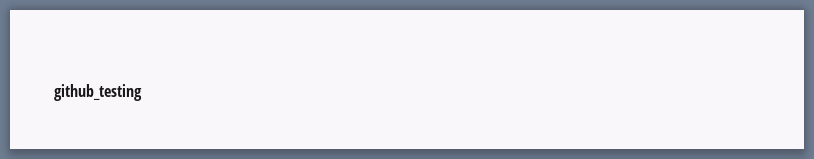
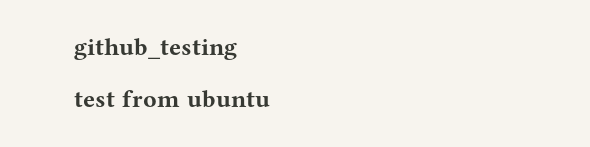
(142, 92) none -> [74,90,270,108] // test from ubuntu

